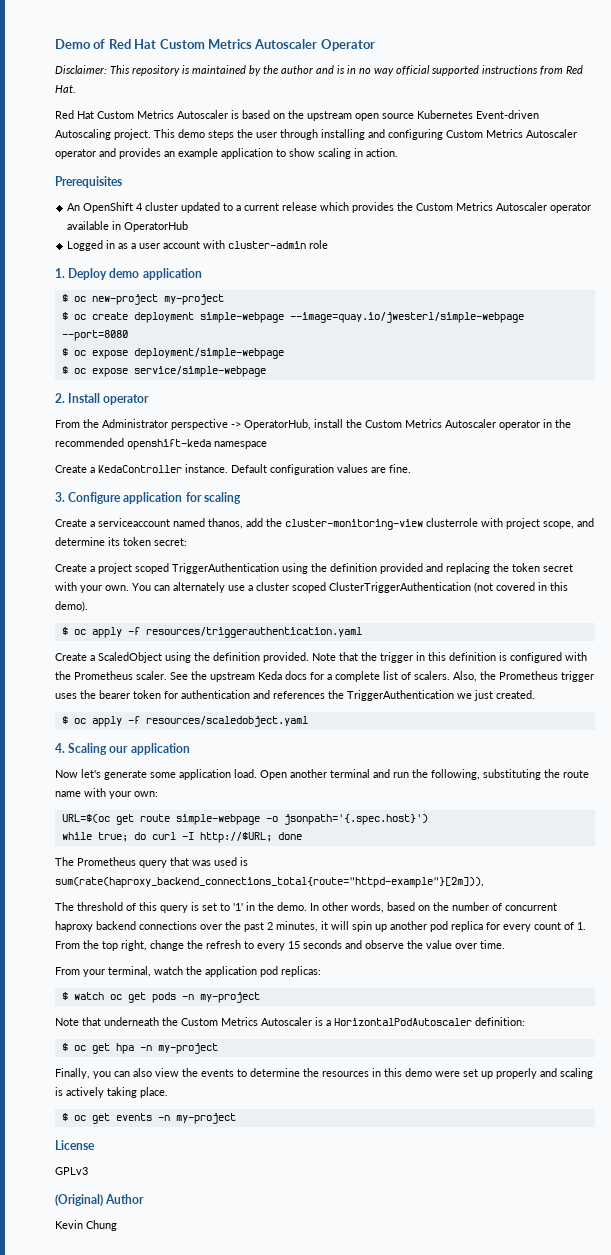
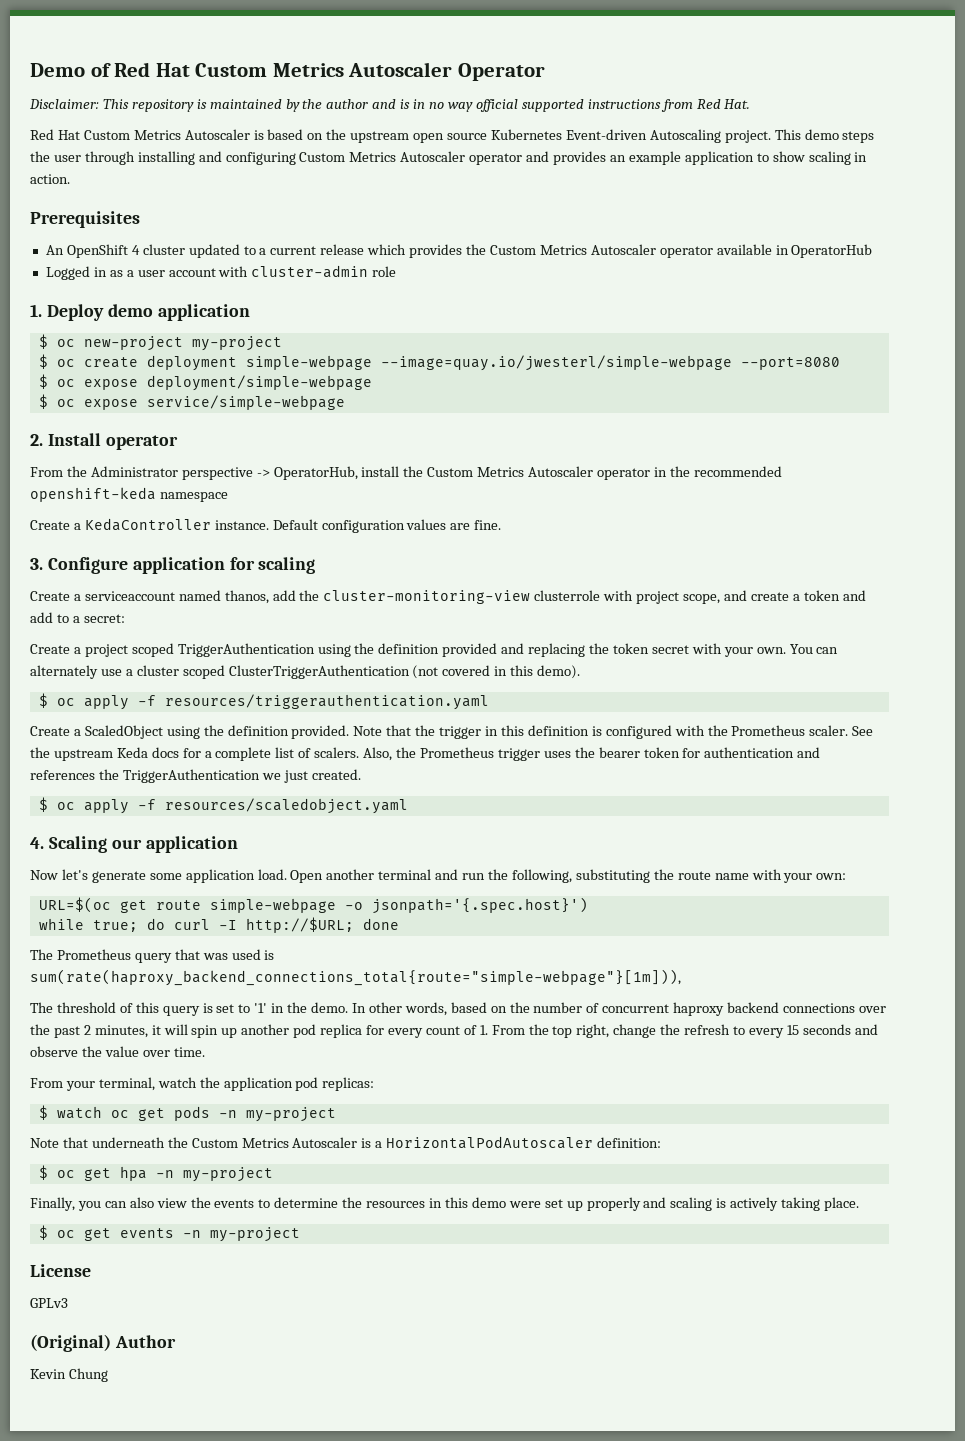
[55,537,151,546] determine its token -> [750,590,866,601] [30,612,80,623] create a token and add to a
[55,877,484,888] sum(rate(haproxy_backend_connections_total{route="httpd-example"}[2m])), -> [30,969,681,986] sum(rate(haproxy_backend_connections_total{route="simple-webpage"}[1m])),

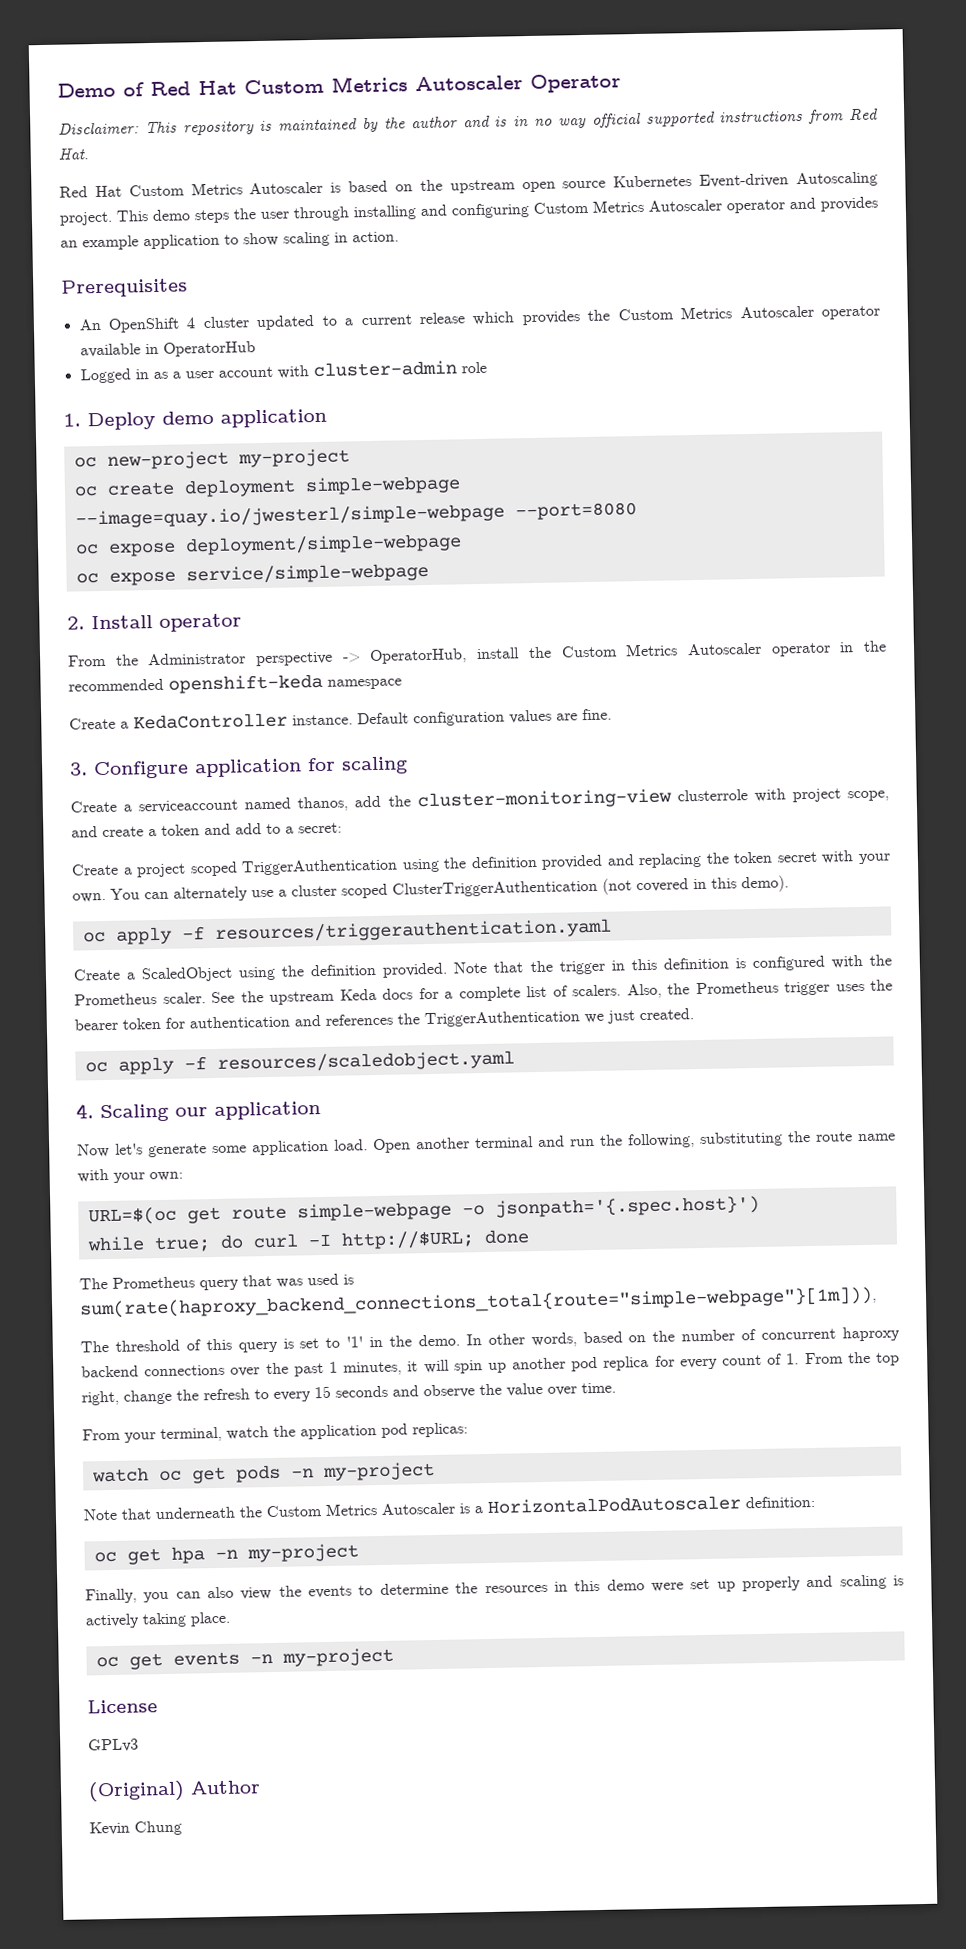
[38,334,48,349] $ -> (327, 418) none
[38,354,48,369] $ -> (350, 458) none
[38,374,48,389] $ -> (637, 511) none
[38,394,48,409] $ -> (462, 544) none
[38,693,48,708] $ -> (789, 884) none
[38,797,48,812] $ -> (694, 1014) none
[83,1025,91,1035] 2 -> [328,1361,338,1373] 1
[38,1105,48,1120] $ -> (468, 1430) none
[38,1165,48,1180] $ -> (815, 1502) none
[38,1225,48,1240] $ -> (231, 1619) none

